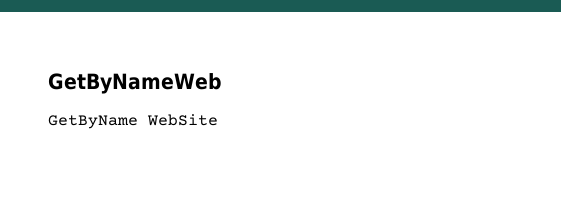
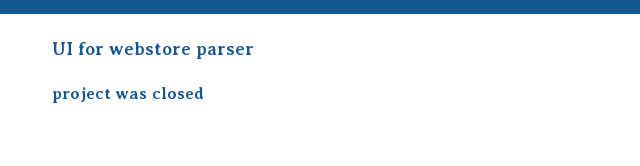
[48,73,222,94] [48,114,218,129] GetByNameWeb // GetByName WebSite -> [52,42,254,59] [52,87,204,103] UI for webstore parser // project was closed

